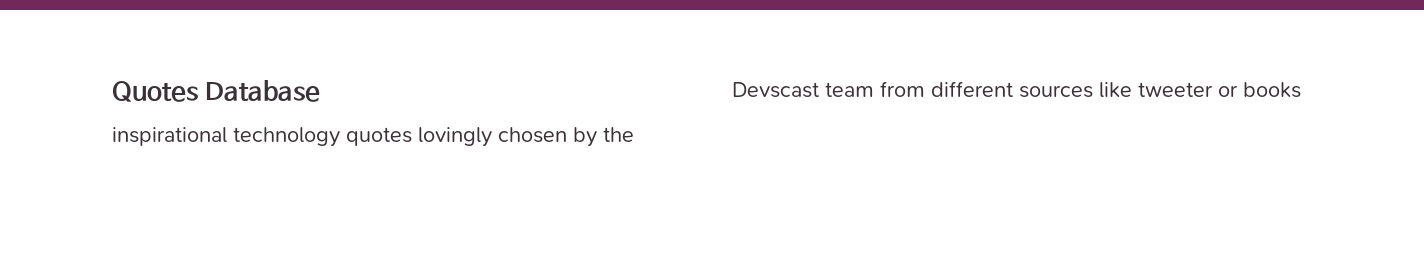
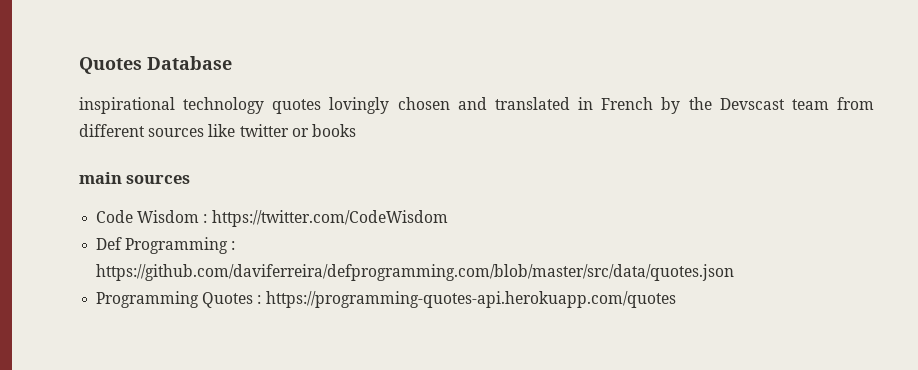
(567, 135) none -> [457,97,654,110] and translated in French
[1138,82,1213,97] tweeter -> [239,124,289,137] twitter
(1301, 90) none -> [79,172,191,184] [96,210,448,227] [96,237,236,254] [96,264,735,281] [96,291,676,308] // main sources // Code Wisdom : https://twitter.com/CodeWisdom // Def Programming : https://github.com/daviferreira/defprogramming.com/blob/master/src/data/quotes.json // Programming Quotes : https://programming-quotes-api.herokuapp.com/quotes

